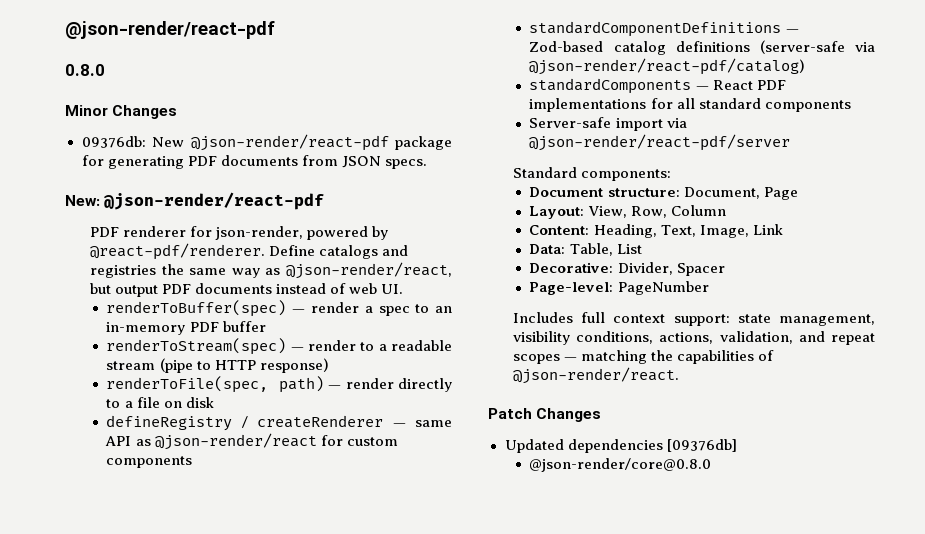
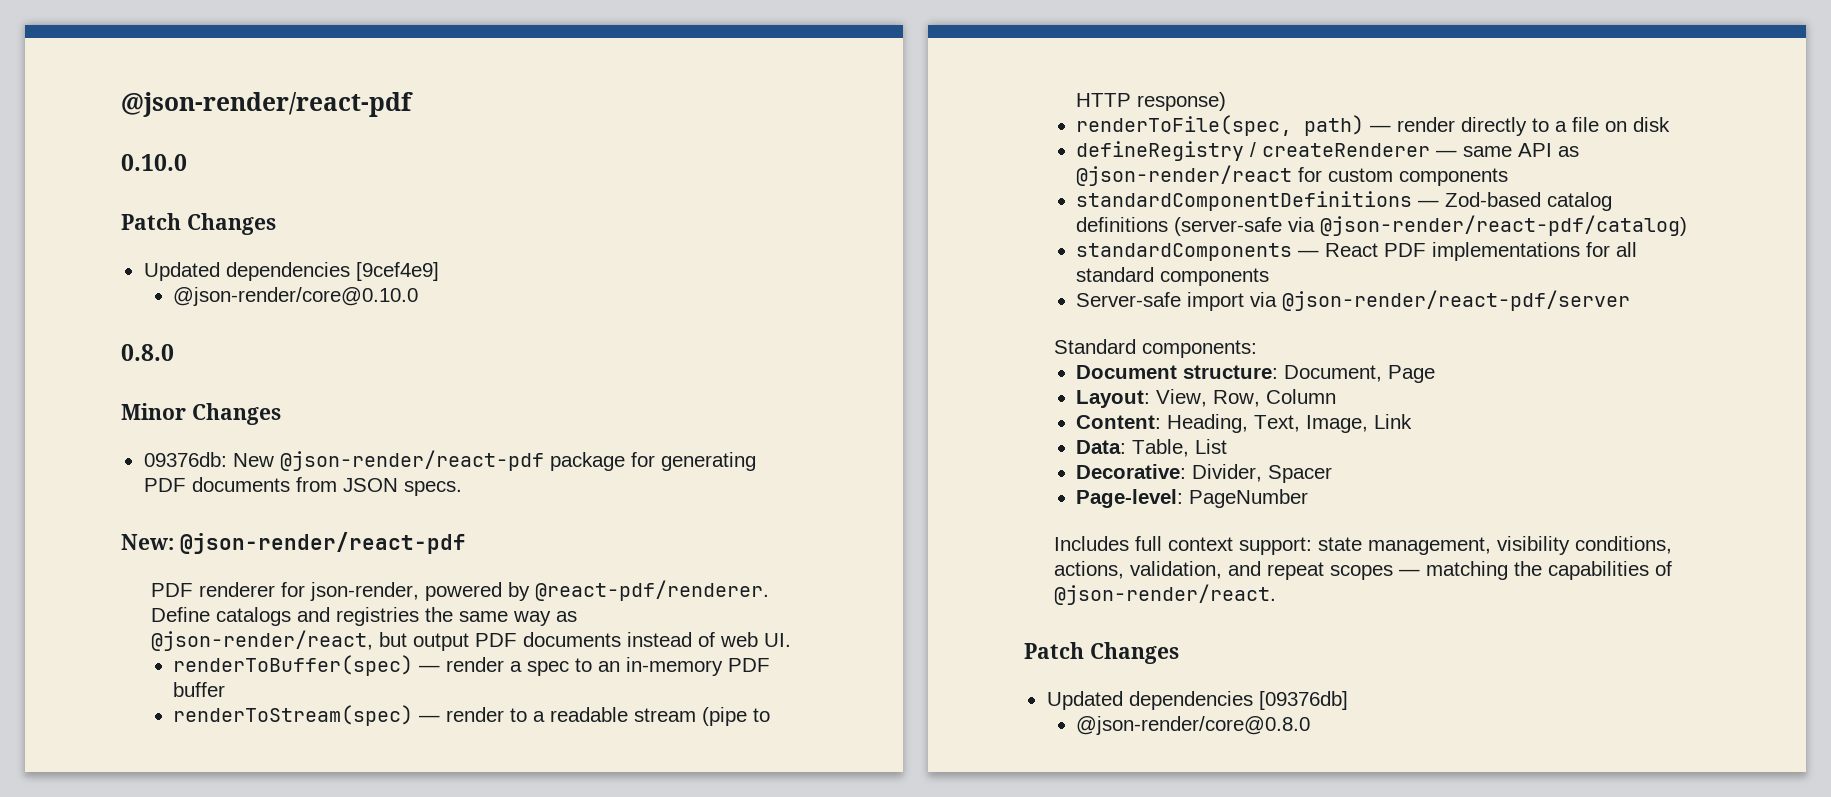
[65,21,275,39] @json-render/react-pdf -> [121,92,413,117] [121,154,187,171] [121,213,276,235] [143,262,439,281] [173,287,419,306] @json-render/react-pdf // 0.10.0 // Patch Changes // Updated dependencies [9cef4e9] // @json-render/core@0.10.0

